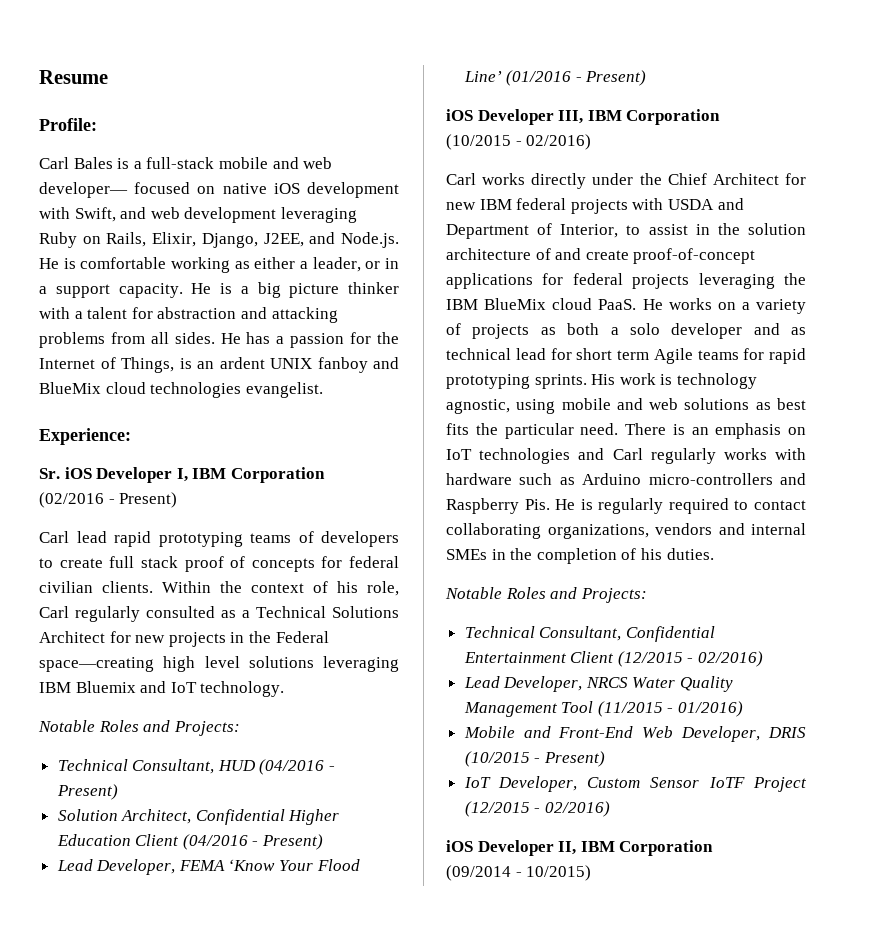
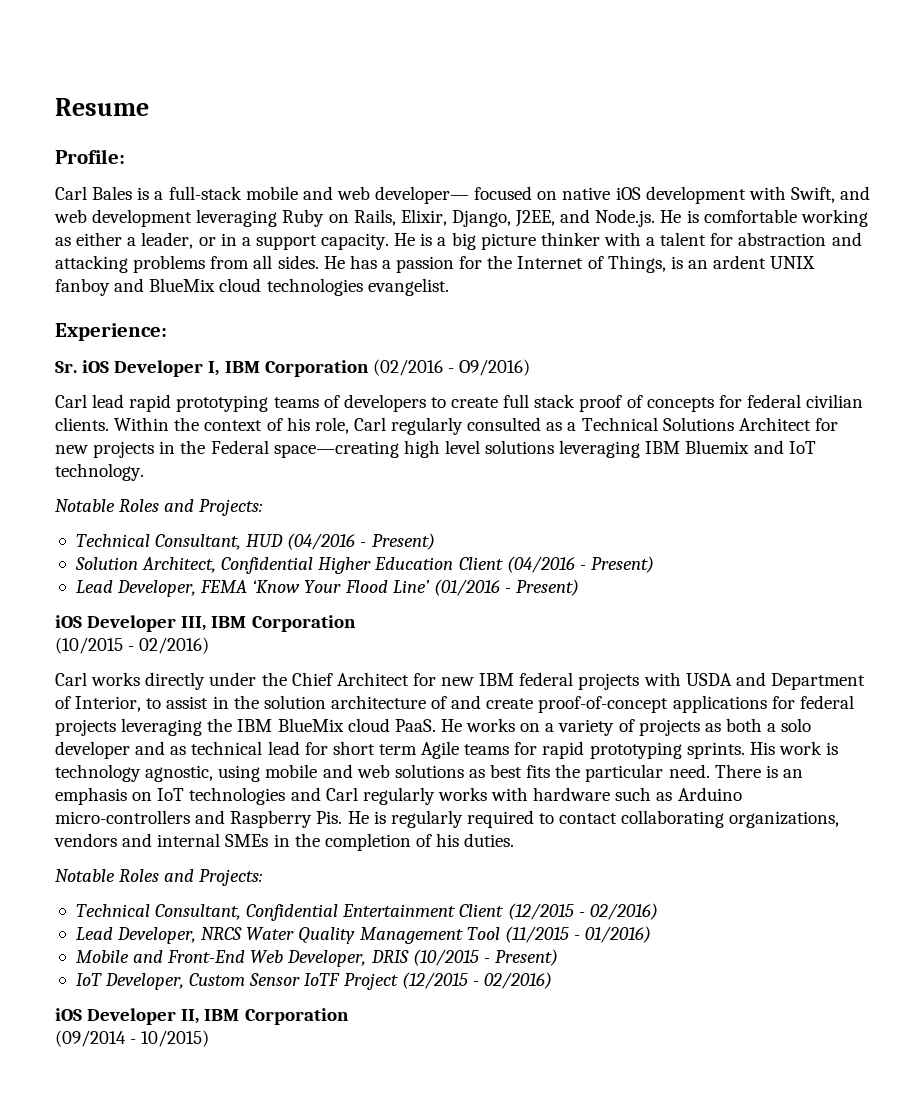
(325, 475) // -> (369, 368) none
[119,492,178,508] Present) -> [459,359,531,376] O9/2016)

